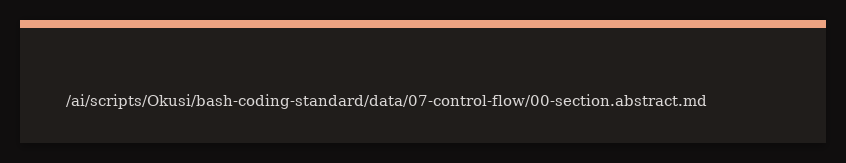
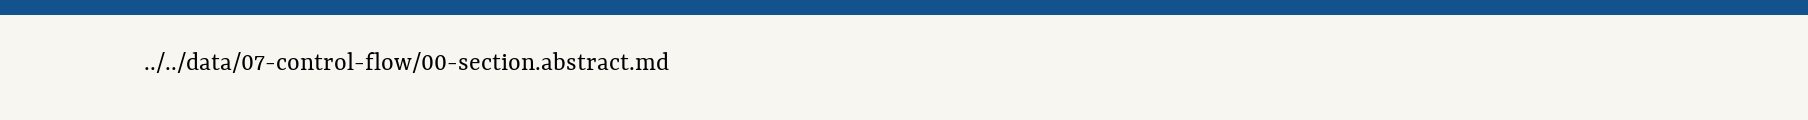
[66,94,707,109] /ai/scripts/Okusi/bash-coding-standard/data/07-control-flow/00-section.abstract.md -> [144,52,669,73] ../../data/07-control-flow/00-section.abstract.md

